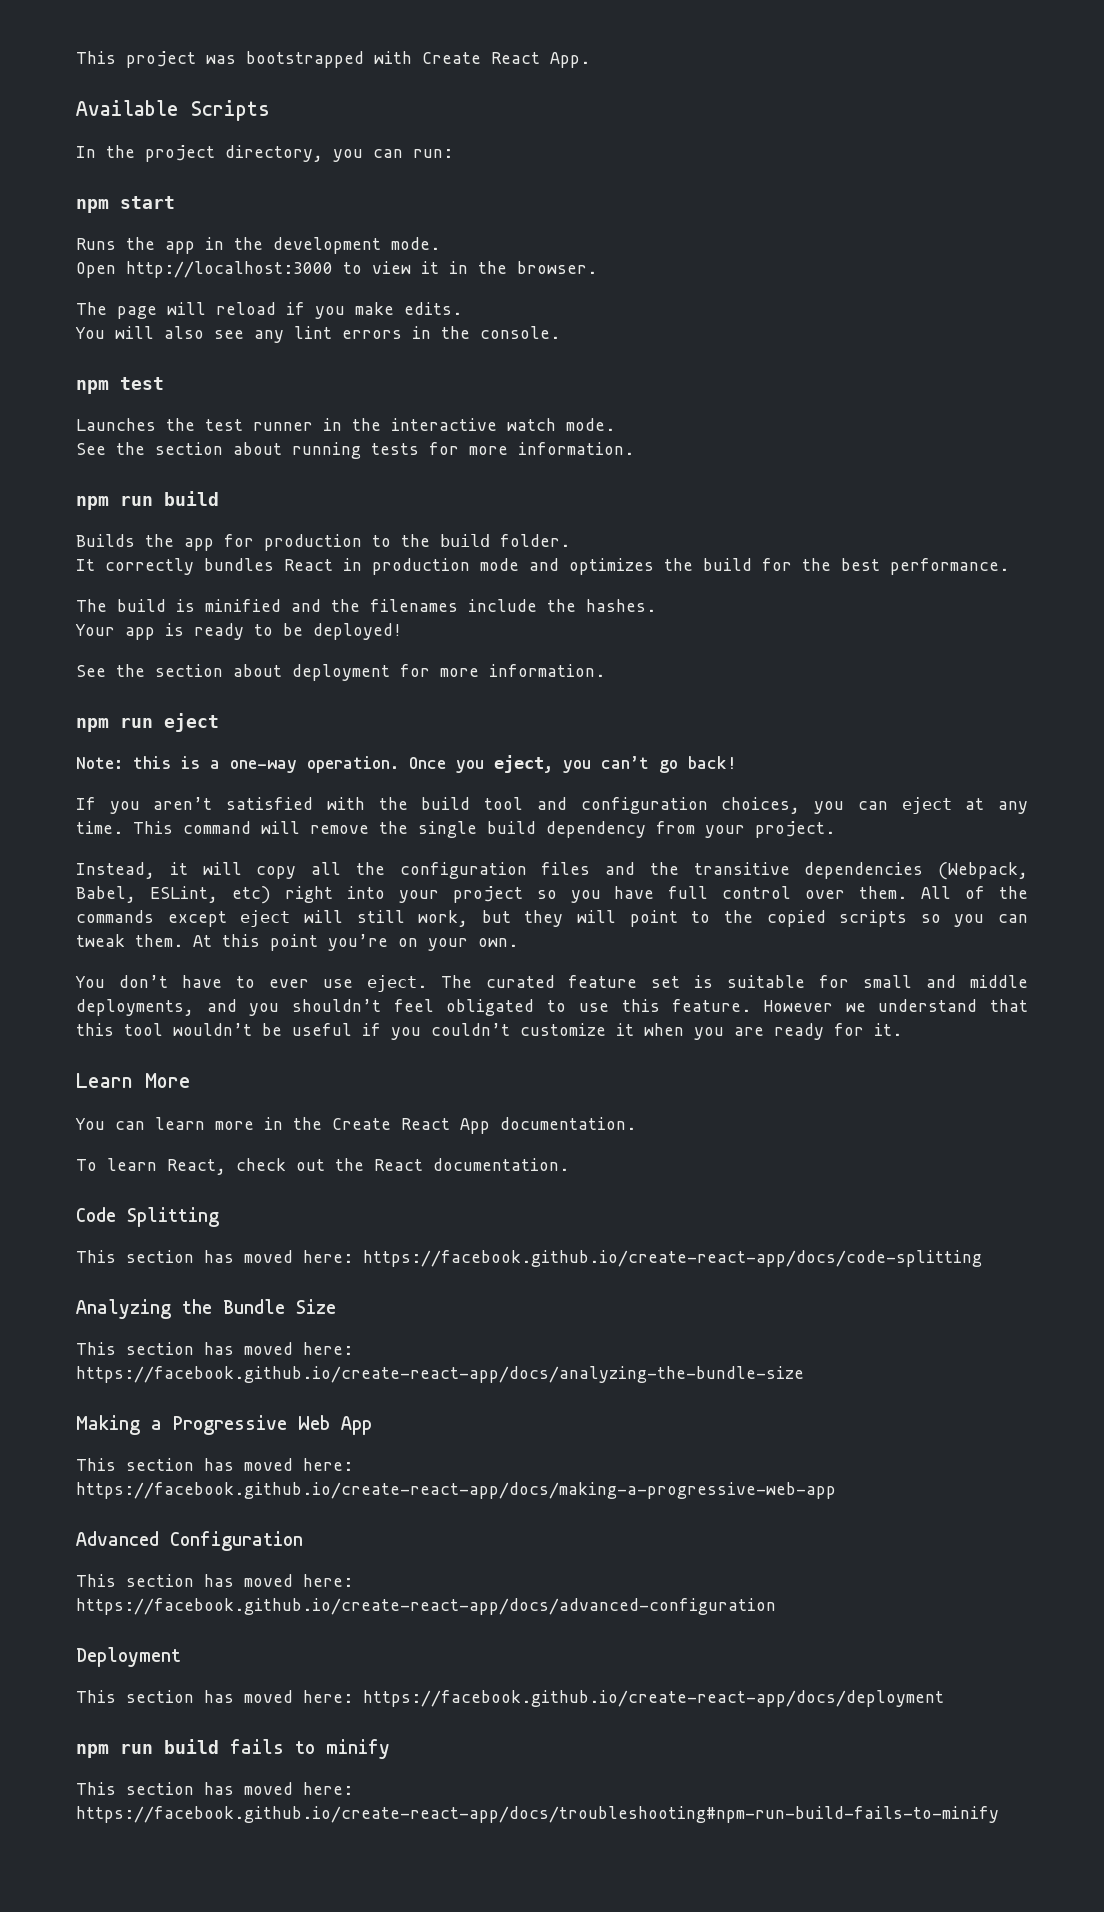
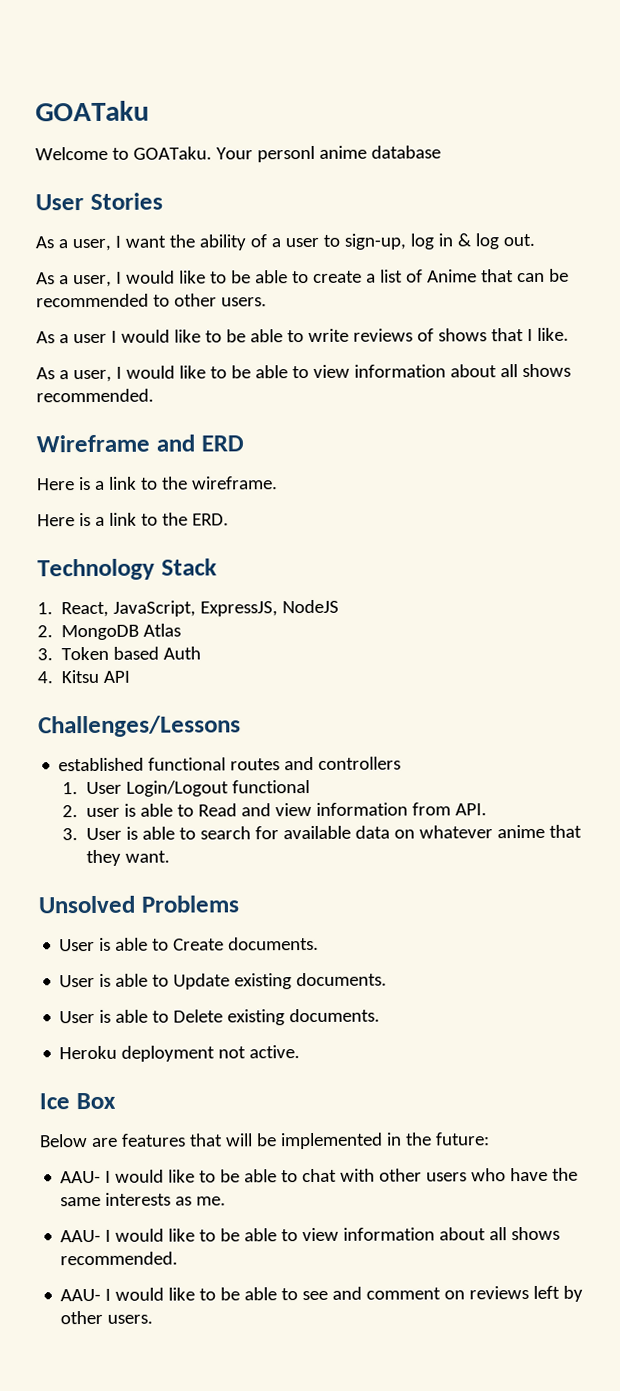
[76,51,590,68] [76,100,270,121] [76,145,453,162] [76,196,175,213] [76,237,440,254] [76,261,597,278] [76,302,462,319] [75,326,560,343] [76,377,164,394] [76,418,615,431] [76,442,634,459] [76,491,219,510] [76,534,570,551] [76,558,1009,575] [76,599,656,612] [75,623,402,640] [76,664,605,681] [76,713,219,732] [76,755,737,773] [76,797,1029,814] [76,821,835,838] [76,862,1028,880] [76,886,1028,904] [76,910,1028,927] [76,934,518,951] [75,975,1028,992] [76,999,1029,1016] [76,1023,902,1040] [76,1073,191,1088] [75,1117,636,1134] [76,1158,569,1175] [76,1207,219,1227] [76,1250,982,1267] [76,1299,336,1319] [76,1342,353,1355] [76,1366,804,1383] [76,1415,372,1435] [76,1458,353,1471] [76,1482,836,1499] [76,1531,303,1551] [76,1574,353,1587] [76,1598,776,1615] [76,1647,181,1667] [76,1690,944,1707] [76,1739,390,1759] [76,1782,353,1795] [76,1806,999,1823] This project was bootstrapped with Create React App. // Available Scripts // In the project directory, you can run: // npm start // Runs the app in the development mode. // Open http://localhost:3000 to view it in the browser. // The page will reload if you make edits. // You will also see any lint errors in the console. // npm test // Launches the test runner in the interactive watch mode. // See the section about running tests for more information. // npm run build // Builds the app for production to the build folder. // It correctly bundles React in production mode and optimizes the build for the best performance. // The build is minified and the filenames include the hashes. // Your app is ready to be deployed! // See the section about deployment for more information. // npm run eject // Note: this is a one-way operation. Once you eject, you can’t go back! // If you aren’t satisfied with the build tool and configuration choices, you can eject at any time. This command will remove the single build dependency from your project. // Instead, it will copy all the configuration files and the transitive dependencies (Webpack, Babel, ESLint, etc) right into your project so you have full control over them. All of the commands except eject will still work, but they will point to the copied scripts so you can tweak them. At this point you’re on your own. // You don’t have to ever use eject. The curated feature set is suitable for small and middle deployments, and you shouldn’t feel obligated to use this feature. However we understand that this tool wouldn’t be useful if you couldn’t customize it when you are ready for it. // Learn More // You can learn more in the Create React App documentation. // To learn React, check out the React documentation. // Code Splitting // This section has moved here: https://facebook.github.io/create-react-app/docs/code-splitting // Analyzing the Bundle Size // This section has moved here: https://facebook.github.io/create-react-app/docs/analyzing-the-bundle-size // Making a Progressive Web App // This section has moved here: https://facebook.github.io/create-react-app/docs/making-a-progressive-web-app // Advanced Configuration // This section has moved here: https://facebook.github.io/create-react-app/docs/advanced-configuration // Deployment // This section has moved here: https://facebook.github.io/create-react-app/docs/deployment // npm run build fails to minify // This section has moved here: https://facebook.github.io/create-react-app/docs/troubleshooting#npm-run-build-fails-to-minify -> [35,100,150,122] [35,145,441,163] [35,192,163,211] [35,233,535,252] [36,268,569,288] [36,293,267,308] [36,327,569,344] [36,363,571,383] [36,388,154,403] [36,434,244,453] [37,476,278,491] [37,512,229,527] [37,558,217,581] [37,599,340,618] [37,623,182,641] [37,646,202,661] [37,669,131,684] [38,715,241,738] [58,756,402,772] [62,779,311,797] [62,802,488,818] [62,824,583,841] [86,849,171,867] [38,895,239,914] [59,936,320,952] [59,972,388,990] [59,1008,381,1026] [59,1045,301,1062] [39,1092,116,1110] [39,1132,490,1150] [60,1167,579,1184] [60,1192,227,1207] [60,1226,561,1243] [60,1251,179,1266] [60,1285,584,1302] [60,1310,154,1325] GOATaku // Welcome to GOATaku. Your personl anime database // User Stories // As a user, I want the ability of a user to sign-up, log in & log out. // As a user, I would like to be able to create a list of Anime that can be recommended to other users. // As a user I would like to be able to write reviews of shows that I like. // As a user, I would like to be able to view information about all shows recommended. // Wireframe and ERD // Here is a link to the wireframe. // Here is a link to the ERD. // Technology Stack // 1. React, JavaScript, ExpressJS, NodeJS // 2. MongoDB Atlas // 3. Token based Auth // 4. Kitsu API // Challenges/Lessons // established functional routes and controllers // 1. User Login/Logout functional // 2. user is able to Read and view information from API. // 3. User is able to search for available data on whatever anime that they want. // Unsolved Problems // User is able to Create documents. // User is able to Update existing documents. // User is able to Delete existing documents. // Heroku deployment not active. // Ice Box // Below are features that will be implemented in the future: // AAU- I would like to be able to chat with other users who have the same interests as me. // AAU- I would like to be able to view information about all shows recommended. // AAU- I would like to be able to see and comment on reviews left by other users.

